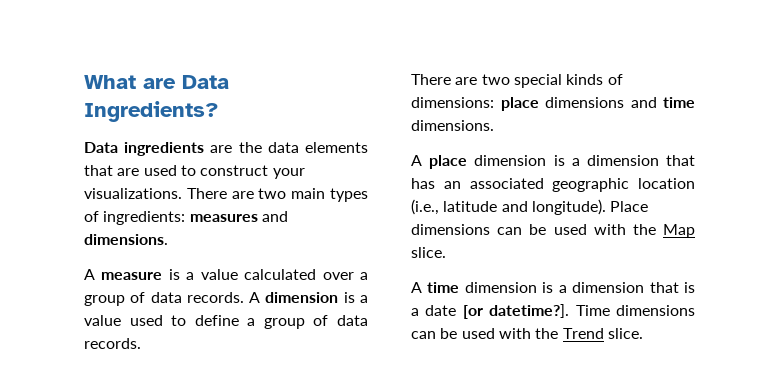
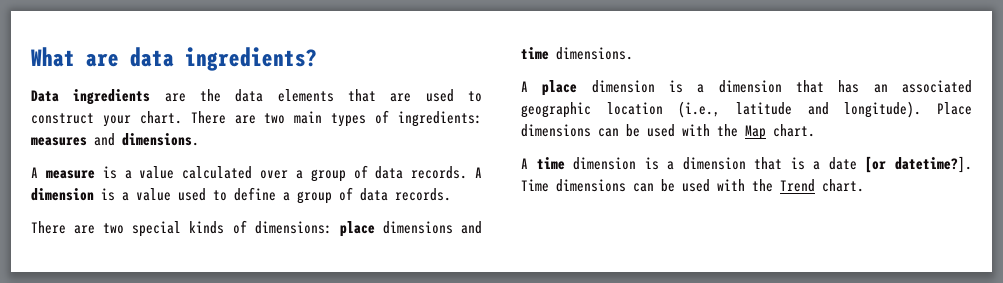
[182,75,229,89] [84,101,219,122] Data Ingredients? -> [130,47,317,71] data ingredients?
[84,188,182,199] visualizations. -> [139,111,182,124] chart.
[411,247,446,258] slice. -> [773,124,815,137] chart.
[607,328,643,339] slice. -> [822,179,864,192] chart.

